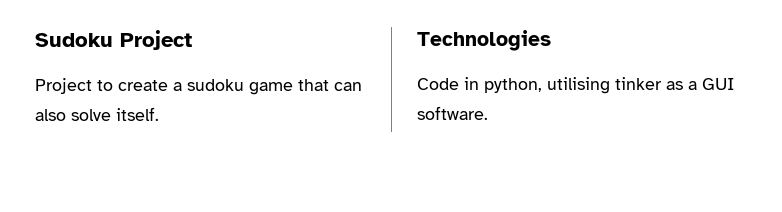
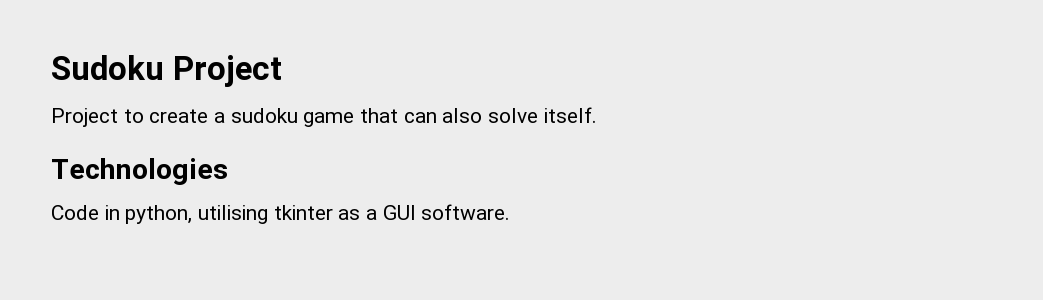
[615,77,662,90] tinker -> [273,205,333,220] tkinter

